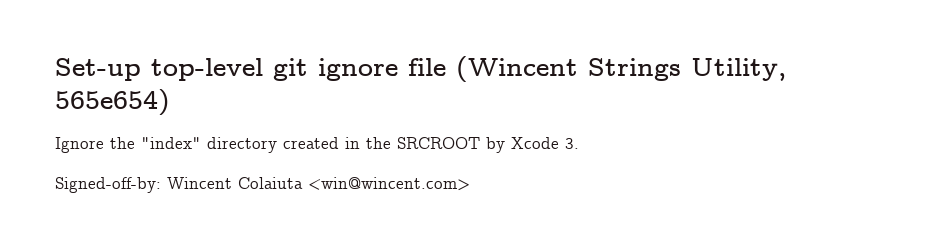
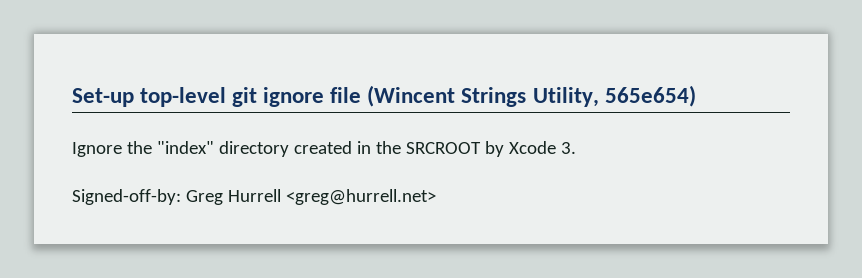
[167,177,470,191] Wincent Colaiuta <win@wincent.com> -> [185,189,436,205] Greg Hurrell <greg@hurrell.net>

